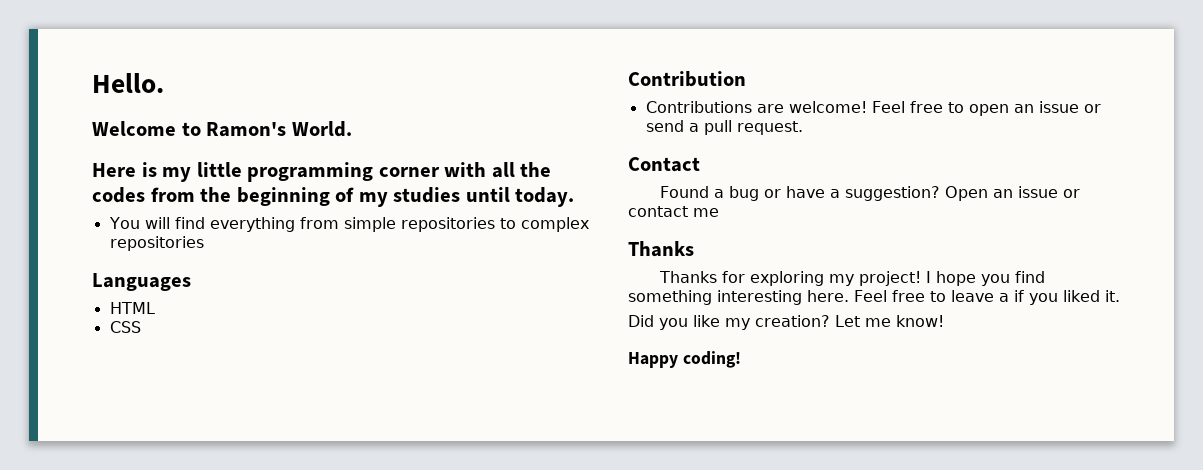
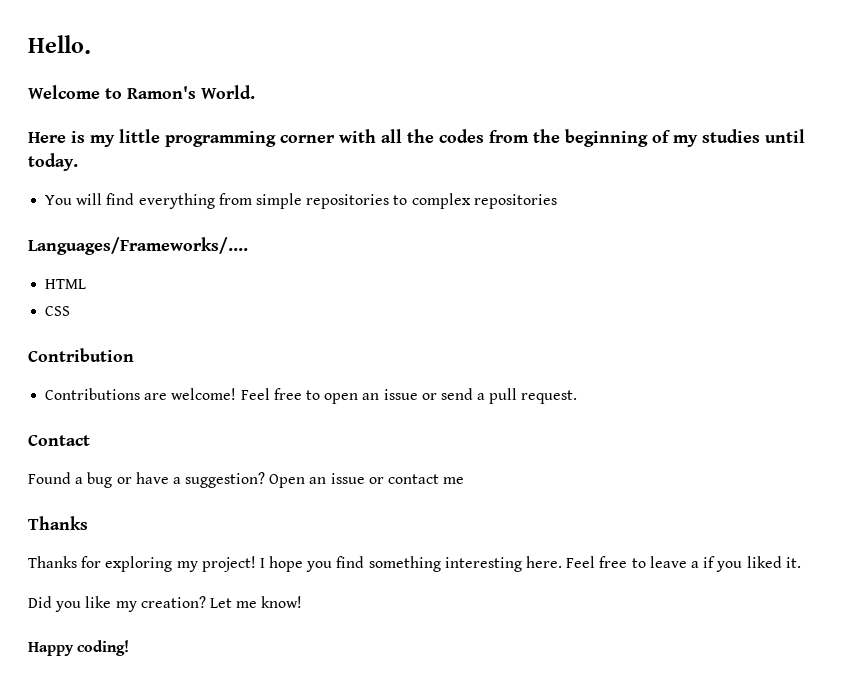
[92,273,191,291] Languages -> [28,237,248,255] Languages/Frameworks/....

